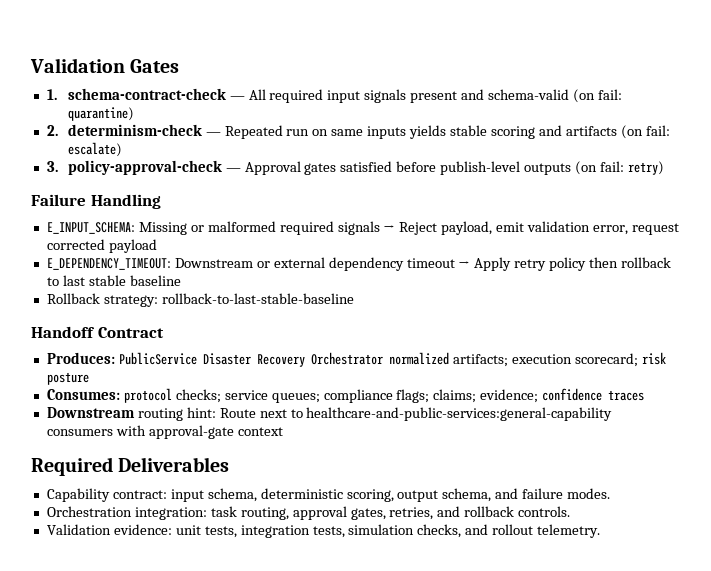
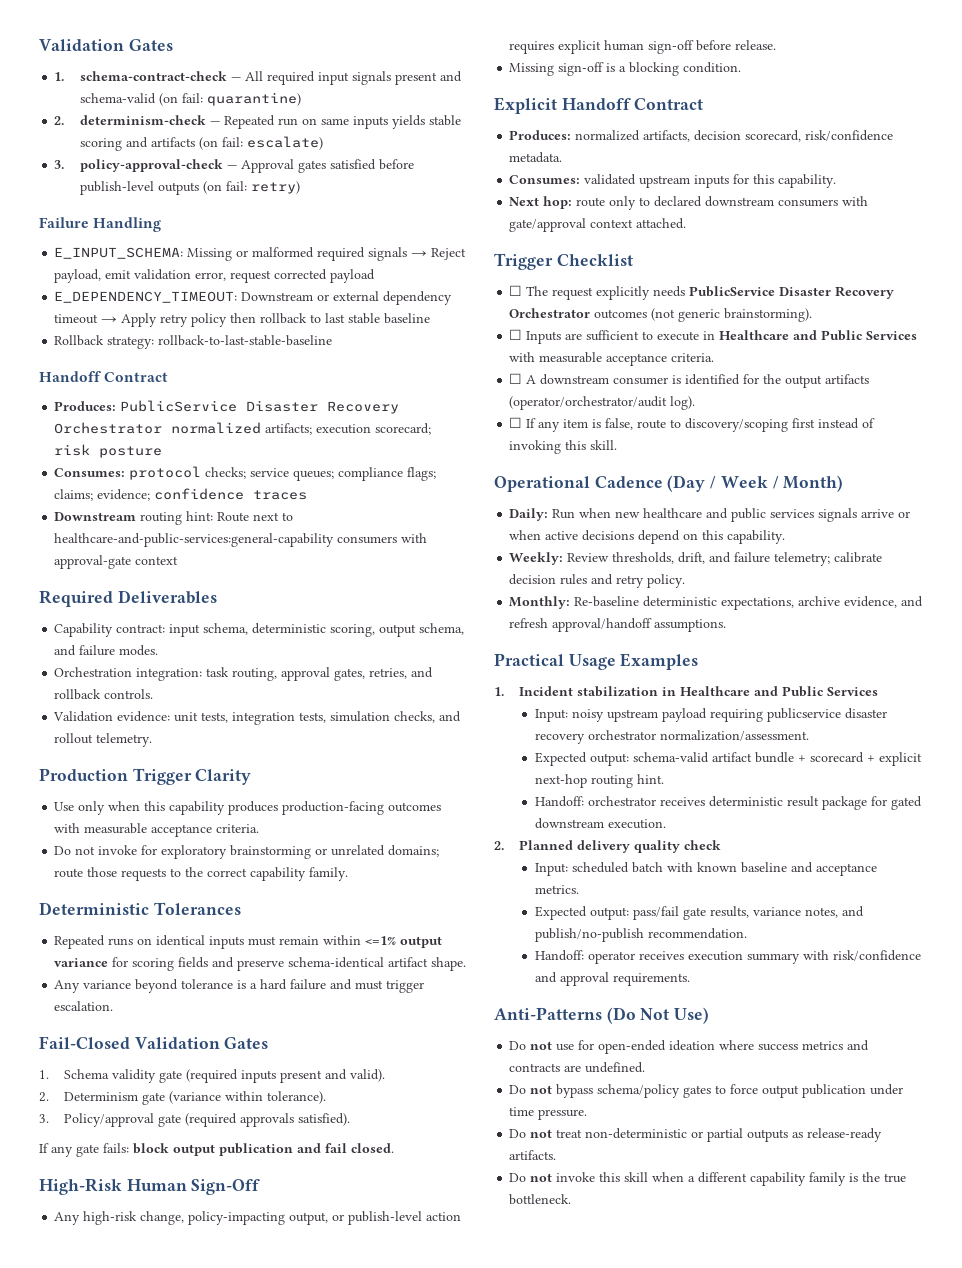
(601, 531) none -> [39,768,252,785] [54,801,442,815] [54,823,260,837] [54,845,440,859] [54,867,349,881] [39,902,241,915] [54,935,443,949] [54,957,467,971] [54,979,425,993] [54,1001,114,1011] [39,1036,269,1049] [39,1069,386,1083] [39,1091,327,1105] [39,1113,351,1127] [39,1143,394,1157] [39,1178,261,1195] [54,1211,462,1225] [509,40,777,54] [509,62,742,76] [494,97,704,114] [509,130,894,142] [509,152,563,163] [509,174,837,188] [509,196,869,210] [509,218,687,232] [494,253,633,270] [509,285,895,300] [509,308,813,322] [509,329,918,344] [509,352,715,366] [509,373,870,388] [509,396,696,410] [509,417,876,432] [509,440,618,454] [494,475,844,492] [509,508,911,522] [509,530,786,544] [509,552,883,566] [509,574,686,588] [509,596,924,610] [509,618,727,632] [494,653,699,670] [494,686,879,697] [534,708,887,722] [534,730,809,744] [534,752,922,766] [534,774,664,788] [534,796,922,810] [534,818,666,829] [494,840,722,853] [534,862,877,876] [534,885,579,894] [534,906,864,920] [534,928,747,942] [534,950,921,964] [534,972,690,986] [494,1007,710,1024] [509,1040,870,1054] [509,1062,646,1073] [509,1084,904,1098] [509,1107,588,1120] [509,1128,883,1142] [509,1150,557,1160] [509,1172,907,1186] [509,1194,572,1205] // Production Trigger Clarity // Use only when this capability produces production-facing outcomes with measurable acceptance criteria. // Do not invoke for exploratory brainstorming or unrelated domains; route those requests to the correct capability family. // Deterministic Tolerances // Repeated runs on identical inputs must remain within <=1% output variance for scoring fields and preserve schema-identical artifact shape. // Any variance beyond tolerance is a hard failure and must trigger escalation. // Fail-Closed Validation Gates // 1. Schema validity gate (required inputs present and valid). // 2. Determinism gate (variance within tolerance). // 3. Policy/approval gate (required approvals satisfied). // If any gate fails: block output publication and fail closed. // High-Risk Human Sign-Off // Any high-risk change, policy-impacting output, or publish-level action requires explicit human sign-off before release. // Missing sign-off is a blocking condition. // Explicit Handoff Contract // Produces: normalized artifacts, decision scorecard, risk/confidence metadata. // Consumes: validated upstream inputs for this capability. // Next hop: route only to declared downstream consumers with gate/approval context attached. // Trigger Checklist // ☐ The request explicitly needs PublicService Disaster Recovery Orchestrator outcomes (not generic brainstorming). // ☐ Inputs are sufficient to execute in Healthcare and Public Services with measurable acceptance criteria. // ☐ A downstream consumer is identified for the output artifacts (operator/orchestrator/audit log). // ☐ If any item is false, route to discovery/scoping first instead of invoking this skill. // Operational Cadence (Day / Week / Month) // Daily: Run when new healthcare and public services signals arrive or when active decisions depend on this capability. // Weekly: Review thresholds, drift, and failure telemetry; calibrate decision rules and retry policy. // Monthly: Re-baseline deterministic expectations, archive evidence, and refresh approval/handoff assumptions. // Practical Usage Examples // 1. Incident stabilization in Healthcare and Public Services // Input: noisy upstream payload requiring publicservice disaster recovery orchestrator normalization/assessment. // Expected output: schema-valid artifact bundle + scorecard + explicit next-hop routing hint. // Handoff: orchestrator receives deterministic result package for gated downstream execution. // 2. Planned delivery quality check // Input: scheduled batch with known baseline and acceptance metrics. // Expected output: pass/fail gate results, variance notes, and publish/no-publish recommendation. // Handoff: operator receives execution summary with risk/confidence and approval requirements. // Anti-Patterns (Do Not Use) // Do not use for open-ended ideation where success metrics and contracts are undefined. // Do not bypass schema/policy gates to force output publication under time pressure. // Do not treat non-deterministic or partial outputs as release-ready artifacts. // Do not invoke this skill when a different capability family is the true bottleneck.

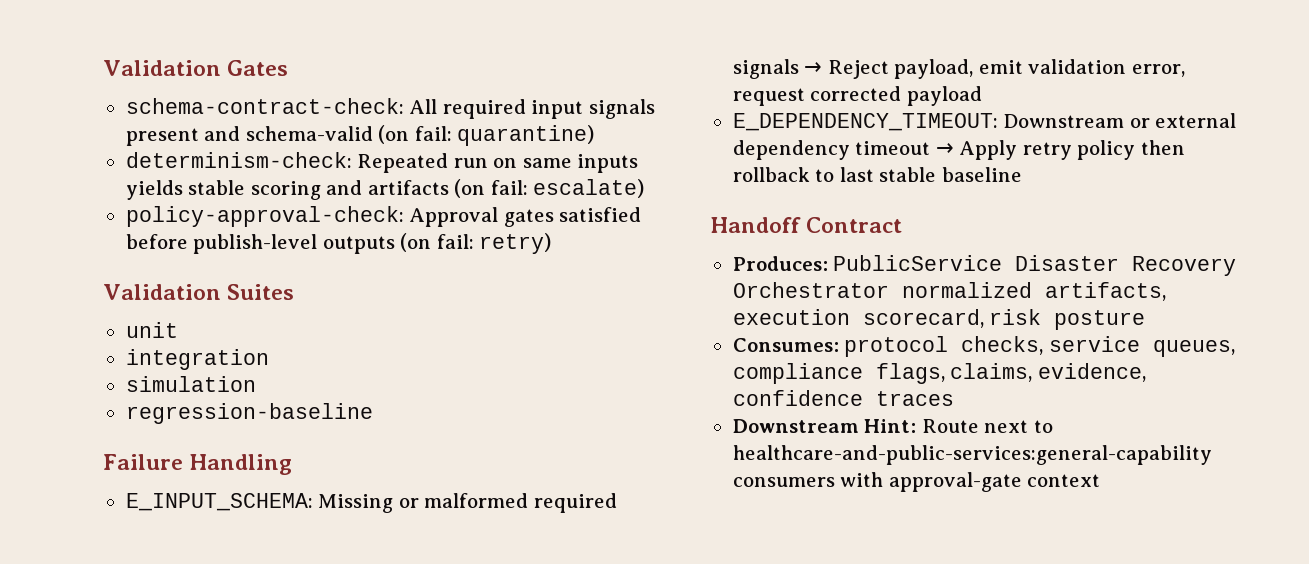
[39,39,173,51] [54,71,241,81] Validation Gates // 1. schema-contract-check — -> [103,60,289,76] [125,98,404,114] Validation Gates // schema-contract-check:
[54,115,220,125] 2. determinism-check — -> [125,152,352,168] determinism-check:
[54,159,237,172] 3. policy-approval-check — -> [125,206,404,227] policy-approval-check:
(300, 187) none -> [103,284,295,300] [125,322,178,338] [125,349,269,370] [125,376,256,392] [125,403,373,424] // Validation Suites // unit // integration // simulation // regression-baseline
[54,335,333,349] // Rollback strategy: rollback-to-last-stable-baseline -> (1022, 174) none
[265,423,432,435] artifacts; execution scorecard; -> [1044,282,1166,301] [732,309,984,328] artifacts, execution scorecard,
[205,467,437,481] [54,489,151,501] checks; service queues; compliance flags; claims; evidence; -> [961,336,1235,357] [732,363,1146,384] checks, service queues, compliance flags, claims, evidence,
[140,511,214,525] routing hint: -> [864,419,917,433] Hint:
[39,590,217,607] [54,623,465,637] [54,645,159,656] [54,667,434,681] [54,689,154,700] [53,711,462,725] [54,733,153,747] [39,768,252,785] [54,801,442,815] [54,823,260,837] [54,845,440,859] [54,867,349,881] [39,902,241,915] [54,935,443,949] [54,957,467,971] [54,979,425,993] [54,1001,114,1011] [39,1036,269,1049] [39,1069,386,1083] [39,1091,327,1105] [39,1113,351,1127] [39,1143,394,1157] [39,1178,261,1195] [54,1211,462,1225] [509,40,777,54] [509,62,742,76] [494,97,704,114] [509,130,894,142] [509,152,563,163] [509,174,837,188] [509,196,869,210] [509,218,687,232] [494,253,633,270] [509,285,895,300] [509,308,813,322] [509,329,918,344] [509,352,715,366] [509,373,870,388] [509,396,696,410] [509,417,876,432] [509,440,618,454] [494,475,844,492] [509,508,911,522] [509,530,786,544] [509,552,883,566] [509,574,686,588] [509,596,924,610] [509,618,727,632] [494,653,699,670] [494,686,879,697] [534,708,887,722] [534,730,809,744] [534,752,922,766] [534,774,664,788] [534,796,922,810] [534,818,666,829] [494,840,722,853] [534,862,877,876] [534,885,579,894] [534,906,864,920] [534,928,747,942] [534,950,921,964] [534,972,690,986] [494,1007,710,1024] [509,1040,870,1054] [509,1062,646,1073] [509,1084,904,1098] [509,1107,588,1120] [509,1128,883,1142] [509,1150,557,1160] [509,1172,907,1186] [509,1194,572,1205] // Required Deliverables // Capability contract: input schema, deterministic scoring, output schema, and failure modes. // Orchestration integration: task routing, approval gates, retries, and rollback controls. // Validation evidence: unit tests, integration tests, simulation checks, and rollout telemetry. // Production Trigger Clarity // Use only when this capability produces production-facing outcomes with measurable acceptance criteria. // Do not invoke for exploratory brainstorming or unrelated domains; route those requests to the correct capability family. // Deterministic Tolerances // Repeated runs on identical inputs must remain within <=1% output variance for scoring fields and preserve schema-identical artifact shape. // Any variance beyond tolerance is a hard failure and must trigger escalation. // Fail-Closed Validation Gates // 1. Schema validity gate (required inputs present and valid). // 2. Determinism gate (variance within tolerance). // 3. Policy/approval gate (required approvals satisfied). // If any gate fails: block output publication and fail closed. // High-Risk Human Sign-Off // Any high-risk change, policy-impacting output, or publish-level action requires explicit human sign-off before release. // Missing sign-off is a blocking condition. // Explicit Handoff Contract // Produces: normalized artifacts, decision scorecard, risk/confidence metadata. // Consumes: validated upstream inputs for this capability. // Next hop: route only to declared downstream consumers with gate/approval context attached. // Trigger Checklist // ☐ The request explicitly needs PublicService Disaster Recovery Orchestrator outcomes (not generic brainstorming). // ☐ Inputs are sufficient to execute in Healthcare and Public Services with measurable acceptance criteria. // ☐ A downstream consumer is identified for the output artifacts (operator/orchestrator/audit log). // ☐ If any item is false, route to discovery/scoping first instead of invoking this skill. // Operational Cadence (Day / Week / Month) // Daily: Run when new healthcare and public services signals arrive or when active decisions depend on this capability. // Weekly: Review thresholds, drift, and failure telemetry; calibrate decision rules and retry policy. // Monthly: Re-baseline deterministic expectations, archive evidence, and refresh approval/handoff assumptions. // Practical Usage Examples // 1. Incident stabilization in Healthcare and Public Services // Input: noisy upstream payload requiring publicservice disaster recovery orchestrator normalization/assessment. // Expected output: schema-valid artifact bundle + scorecard + explicit next-hop routing hint. // Handoff: orchestrator receives deterministic result package for gated downstream execution. // 2. Planned delivery quality check // Input: scheduled batch with known baseline and acceptance metrics. // Expected output: pass/fail gate results, variance notes, and publish/no-publish recommendation. // Handoff: operator receives execution summary with risk/confidence and approval requirements. // Anti-Patterns (Do Not Use) // Do not use for open-ended ideation where success metrics and contracts are undefined. // Do not bypass schema/policy gates to force output publication under time pressure. // Do not treat non-deterministic or partial outputs as release-ready artifacts. // Do not invoke this skill when a different capability family is the true bottleneck. -> (1101, 480) none

